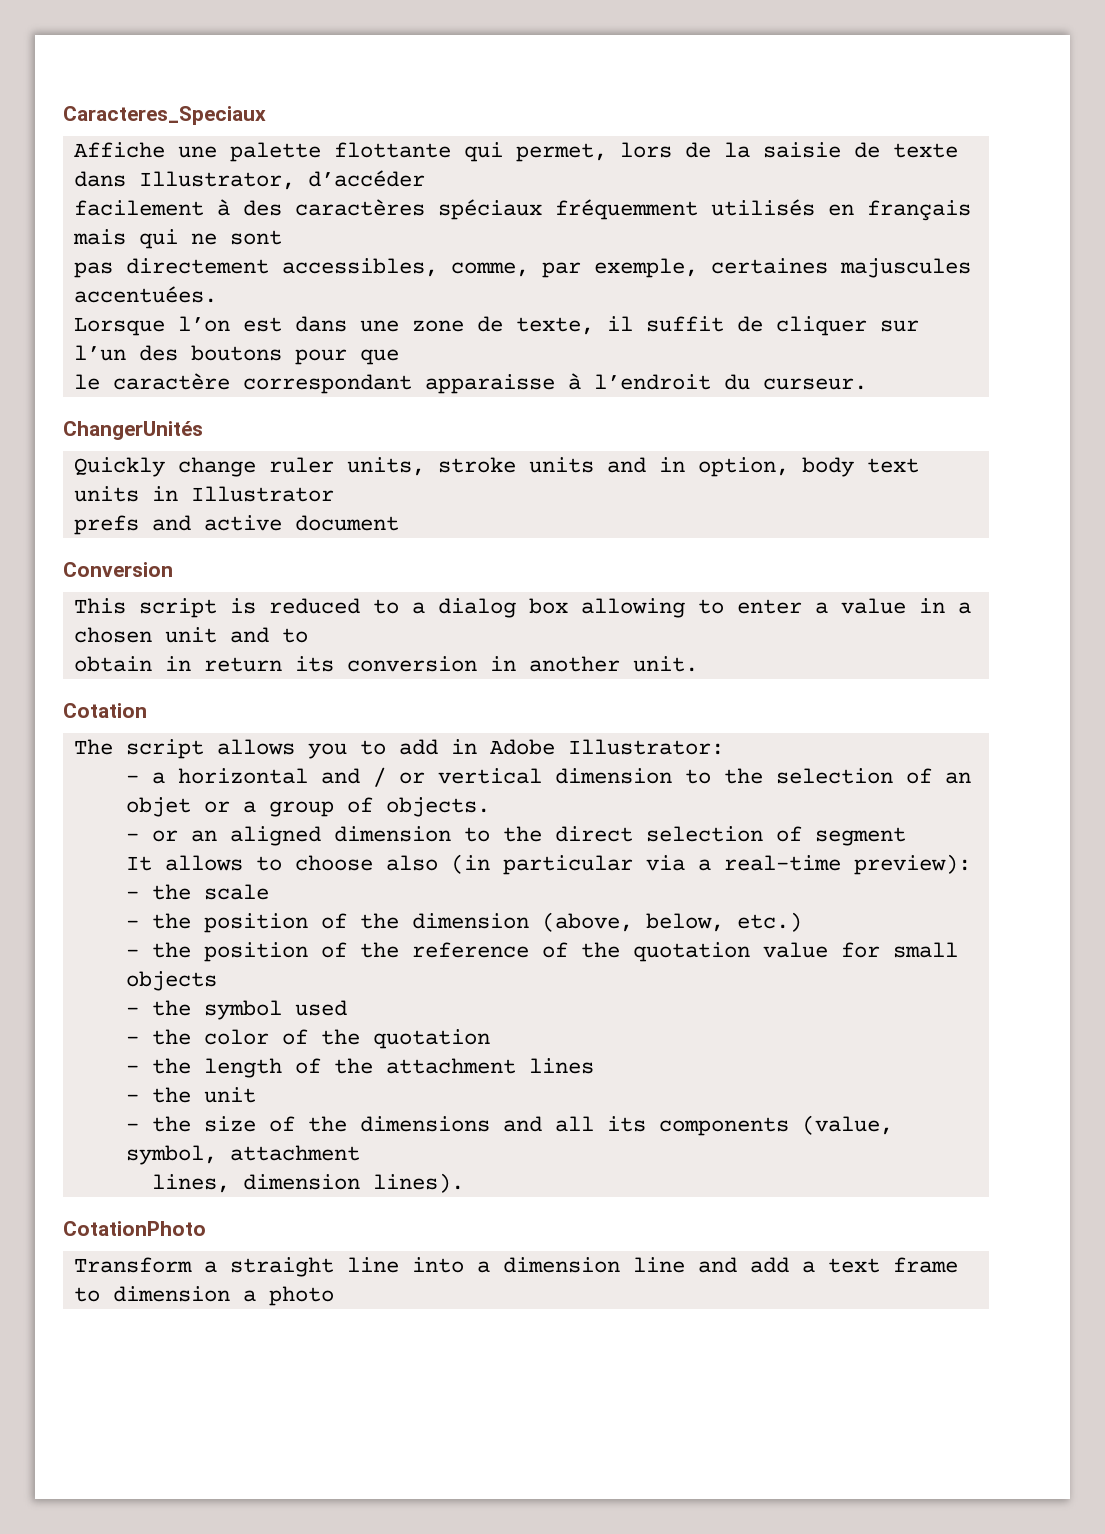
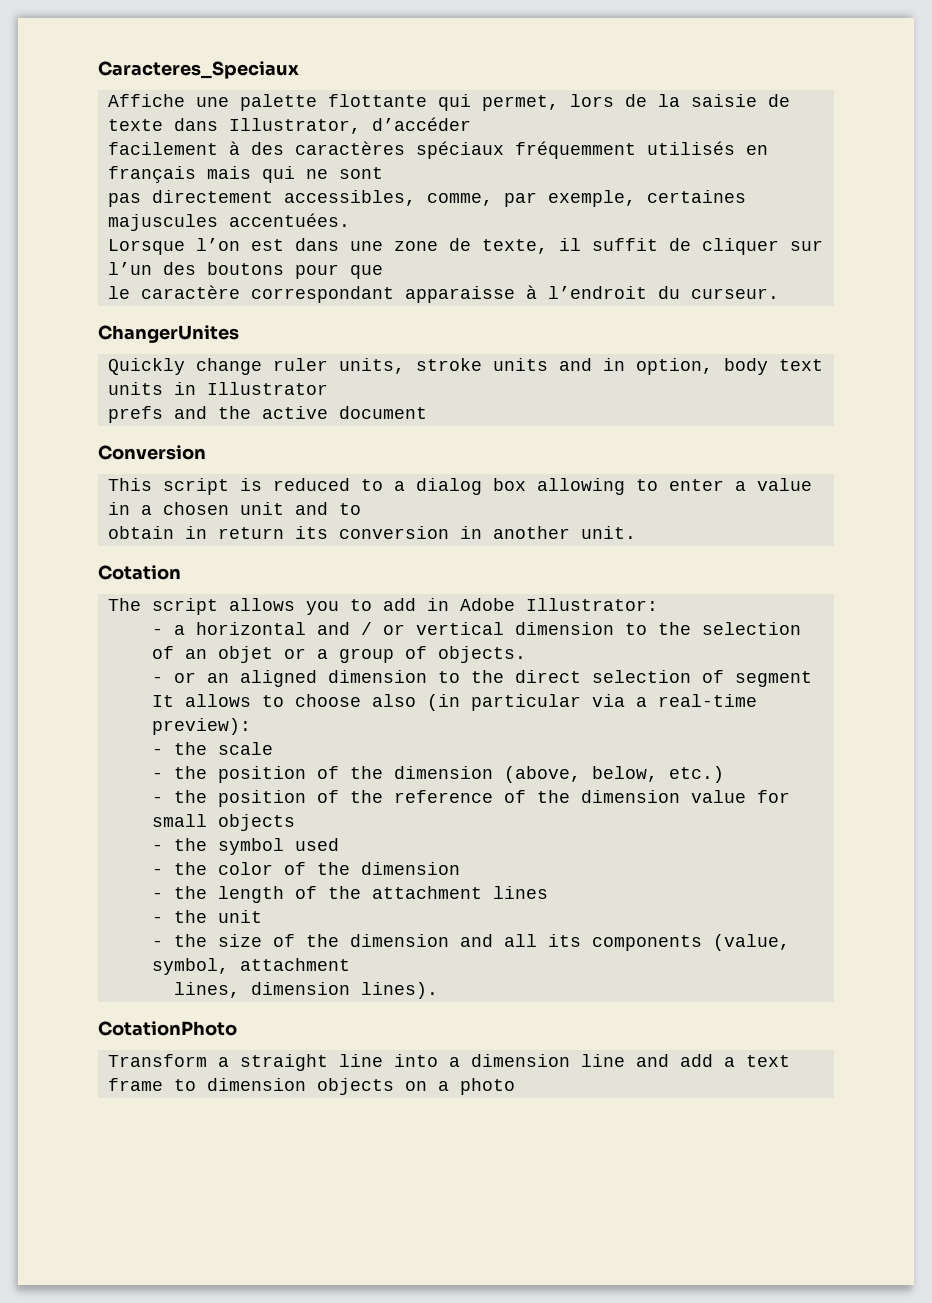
[63,421,203,440] ChangerUnités -> [98,325,239,343] ChangerUnites
(192, 523) none -> [217,406,251,419] the
[633,942,751,962] quotation -> [580,790,680,803] dimension
[373,1029,491,1049] quotation -> [360,862,460,875] dimension
[360,1116,491,1132] dimensions -> [349,934,449,947] dimension
(231, 1294) none -> [316,1078,427,1095] objects on

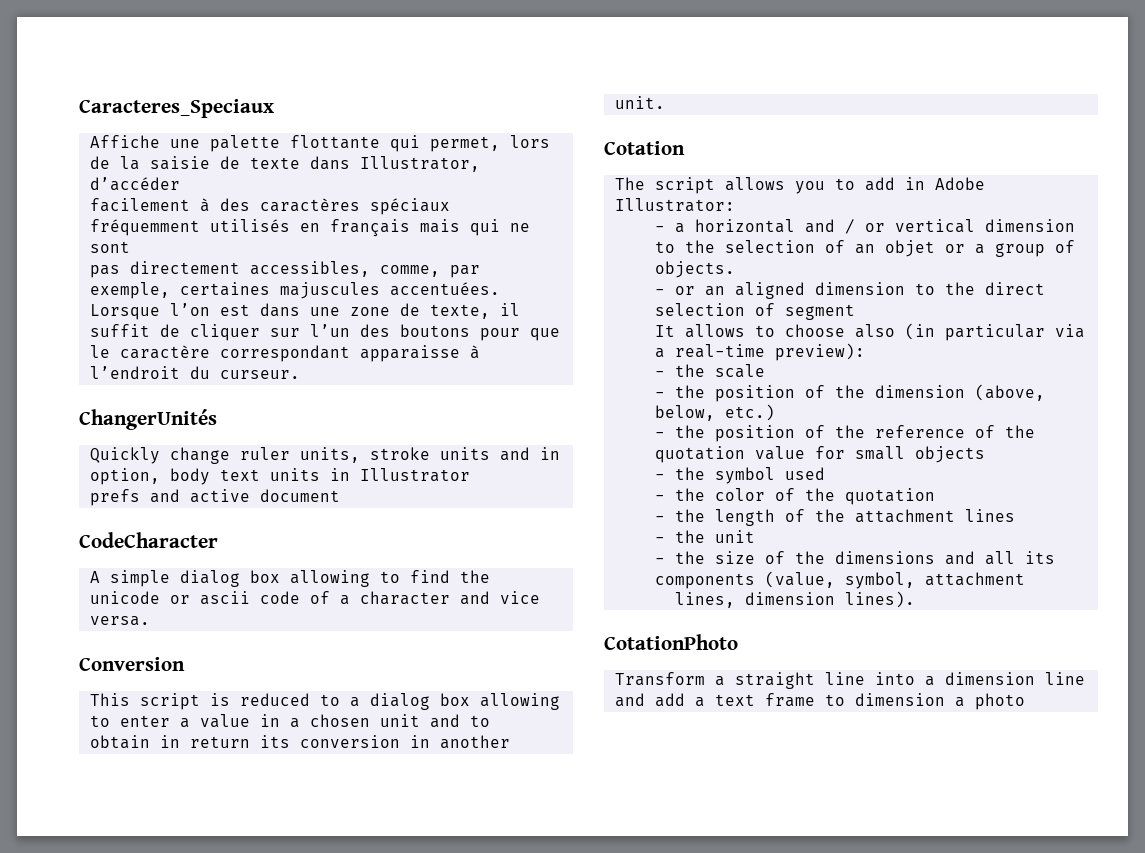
[98,325,239,343] ChangerUnites -> [79,409,217,430] ChangerUnités
[217,406,251,419] the -> (180, 496) none
(427, 412) none -> [79,532,218,548] [89,570,490,587] [89,591,540,605] [89,616,150,626] // CodeCharacter // A simple dialog box allowing to find the unicode or ascii code of a character and vice versa.
[580,790,680,803] dimension -> [654,446,745,463] quotation
[360,862,460,875] dimension -> [844,488,935,505] quotation
[349,934,449,947] dimension -> [834,551,935,564] dimensions
[316,1078,427,1095] objects on -> (945, 699) none

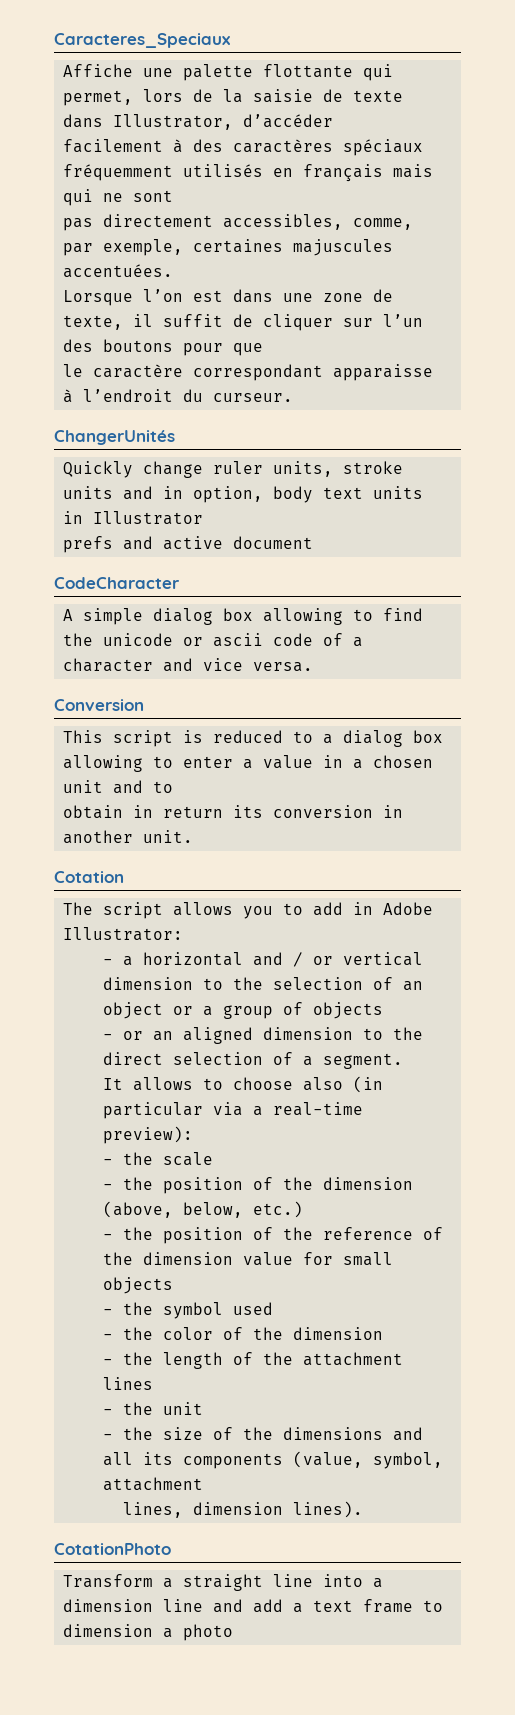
[884,240,935,257] objet -> [103,1002,164,1019] object
[654,261,735,278] objects. -> [313,1002,384,1019] objects
[784,304,855,320] segment -> [303,1053,404,1069] a segment.
[654,446,745,463] quotation -> [143,1252,234,1265] dimension
[844,488,935,505] quotation -> [293,1327,384,1340] dimension

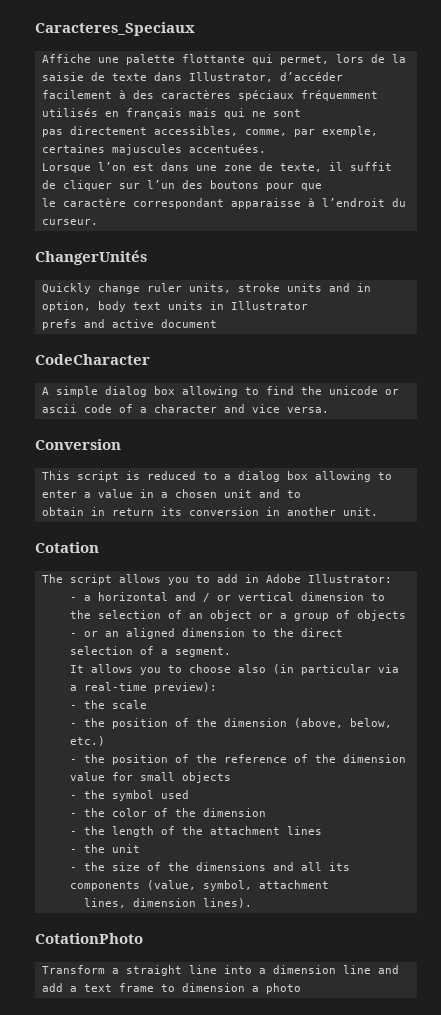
(194, 1084) none -> [139,667,161,675] you

